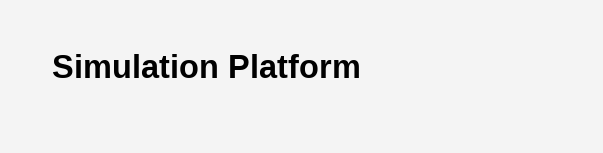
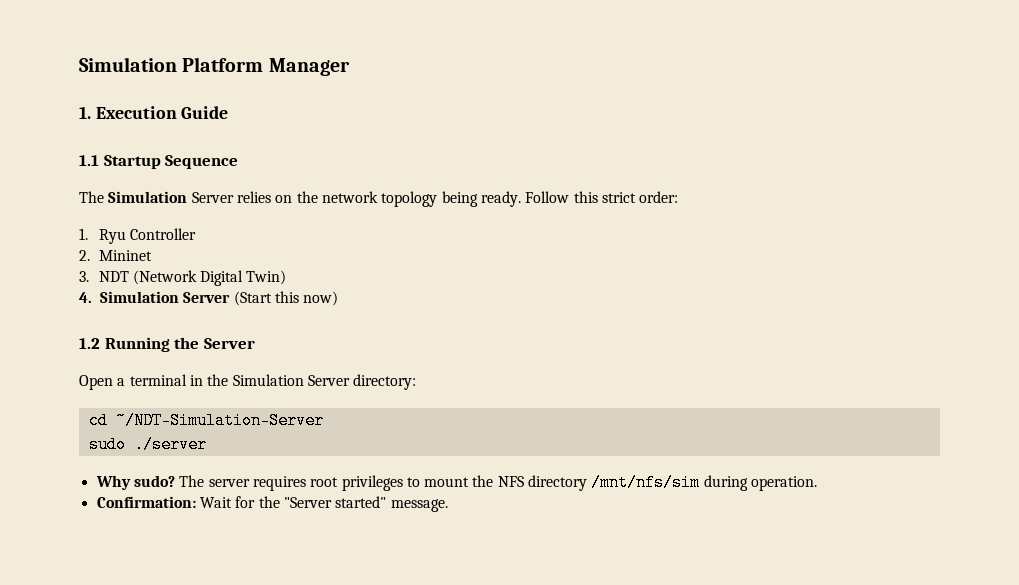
(361, 66) none -> [268,58,350,76] [79,106,229,119] [79,155,239,169] [79,191,679,207] [79,228,196,244] [79,250,152,261] [79,270,287,286] [79,291,339,306] [79,337,255,352] [79,374,417,390] [88,412,324,429] [88,436,207,453] [95,474,818,491] [96,496,448,512] Manager // 1. Execution Guide // 1.1 Startup Sequence // The Simulation Server relies on the network topology being ready. Follow this strict order: // 1. Ryu Controller // 2. Mininet // 3. NDT (Network Digital Twin) // 4. Simulation Server (Start this now) // 1.2 Running the Server // Open a terminal in the Simulation Server directory: // cd ~/NDT-Simulation-Server // sudo ./server // Why sudo? The server requires root privileges to mount the NFS directory /mnt/nfs/sim during operation. // Confirmation: Wait for the "Server started" message.

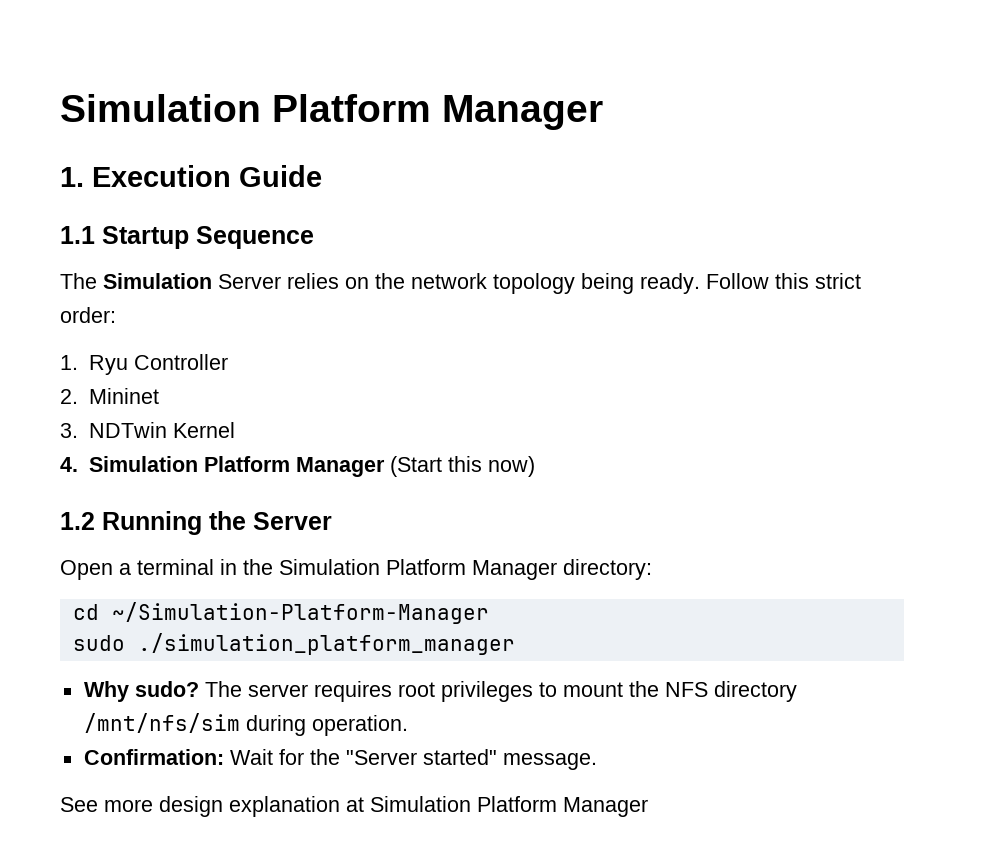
[98,270,287,286] NDT (Network Digital Twin) -> [88,422,235,438] NDTwin Kernel
[183,292,231,303] Server -> [203,456,385,477] Platform Manager
[307,375,350,386] Server -> [386,559,557,580] Platform Manager
[115,412,324,429] ~/NDT-Simulation-Server -> [111,602,489,624] ~/Simulation-Platform-Manager
[133,436,207,453] ./server -> [137,633,515,655] ./simulation_platform_manager
(448, 505) none -> [60,796,648,817] // See more design explanation at Simulation Platform Manager

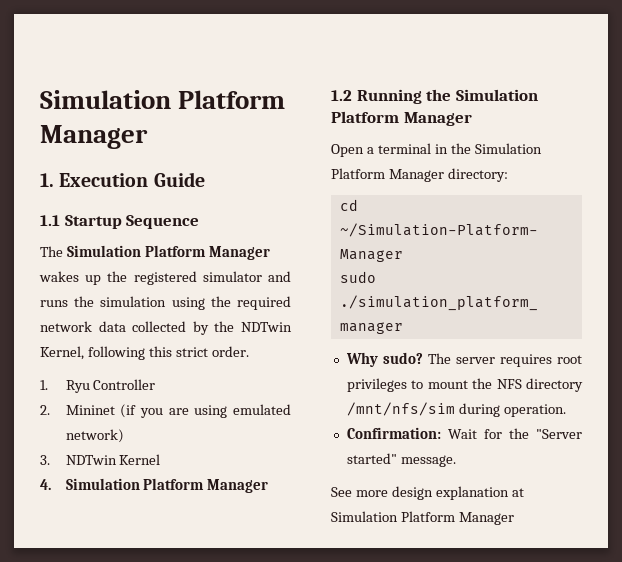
[218,273,769,294] Server relies on the network topology being ready. Follow -> [144,245,270,260] [39,271,291,285] [40,296,291,310] [40,321,292,335] [40,346,145,360] Platform Manager wakes up the registered simulator and runs the simulation using the required network data collected by the NDTwin Kernel, following
[60,307,116,323] order: -> [211,346,249,357] order.
(159, 396) none -> [120,404,291,418] [65,429,124,443] (if you are using emulated network)
[389,456,535,477] (Start this now) -> (269, 486) none
[253,512,332,530] Server -> [455,89,538,101] [331,111,472,126] Simulation Platform Manager

